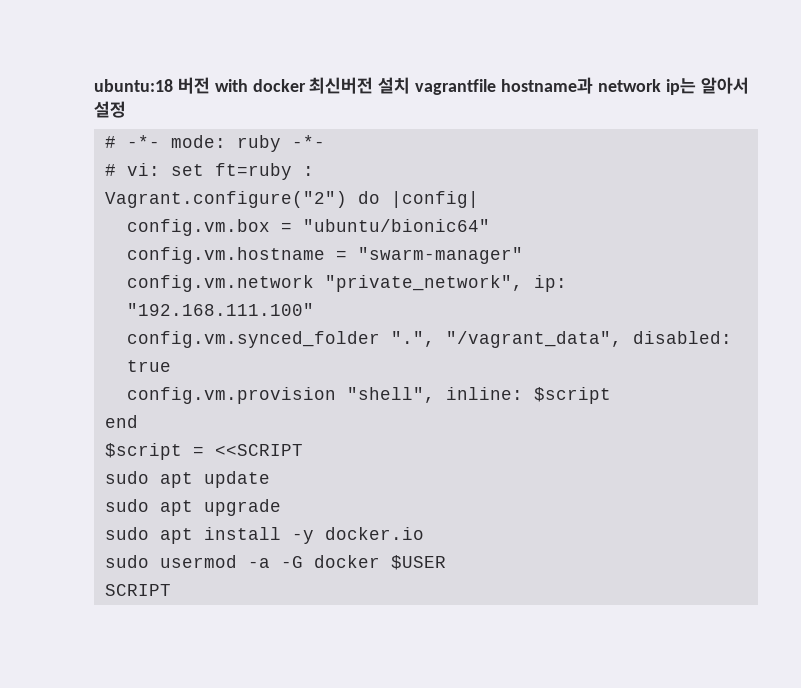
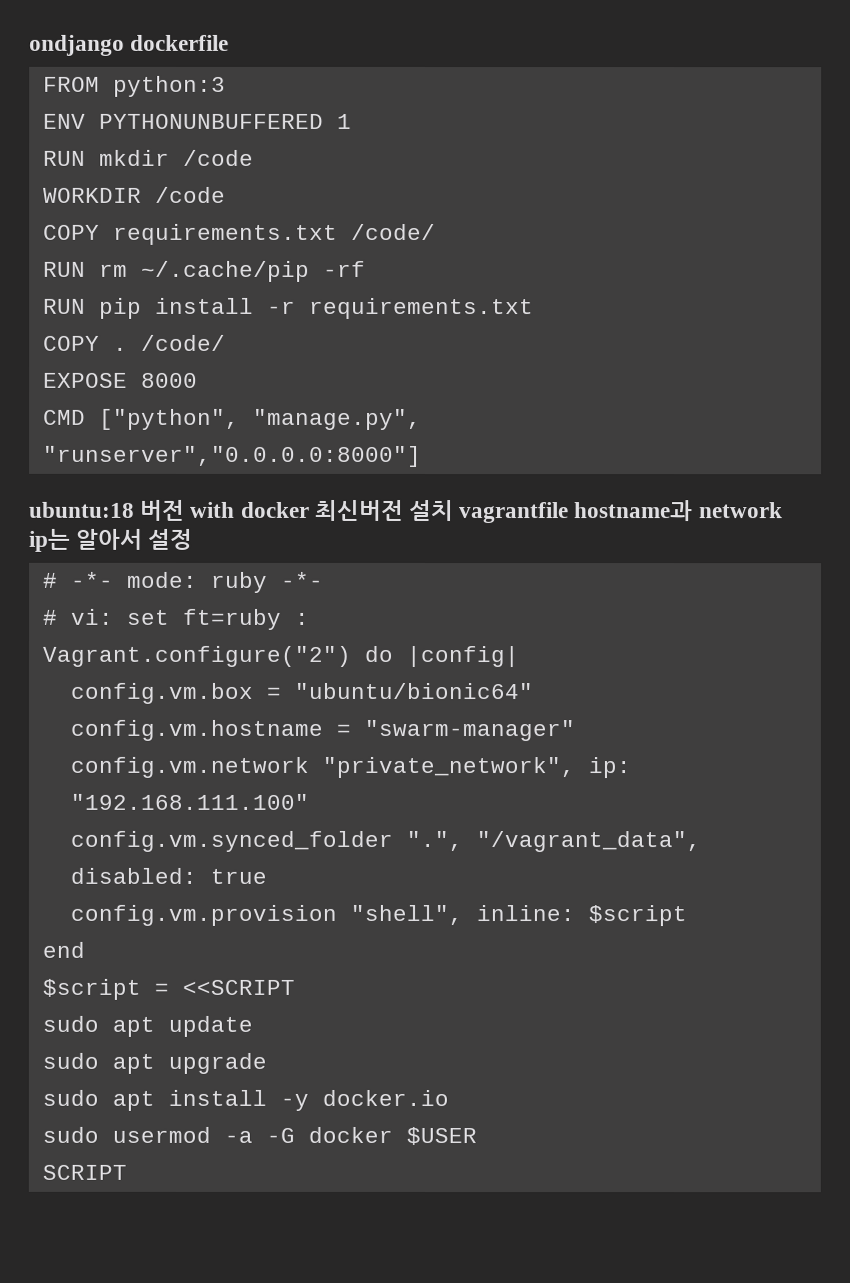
(94, 85) none -> [29,34,230,56] [42,75,226,97] [42,113,352,129] [42,149,254,166] [42,186,226,203] [42,223,436,245] [42,260,366,282] [42,297,534,320] [42,334,226,351] [42,372,198,388] [42,408,422,430] [42,445,422,467] ondjango dockerfile // FROM python:3 // ENV PYTHONUNBUFFERED 1 // RUN mkdir /code // WORKDIR /code // COPY requirements.txt /code/ // RUN rm ~/.cache/pip -rf // RUN pip install -r requirements.txt // COPY . /code/ // EXPOSE 8000 // CMD ["python", "manage.py", "runserver","0.0.0.0:8000"] //

